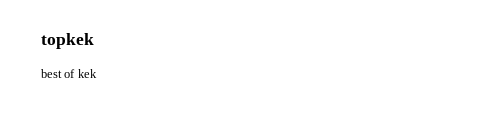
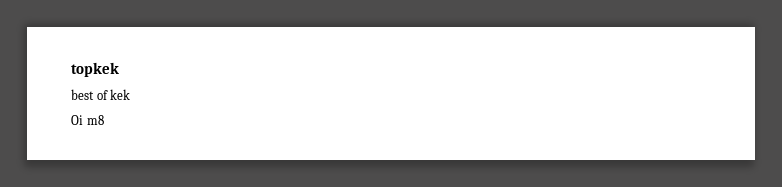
(97, 73) none -> [71,115,104,125] // Oi m8

